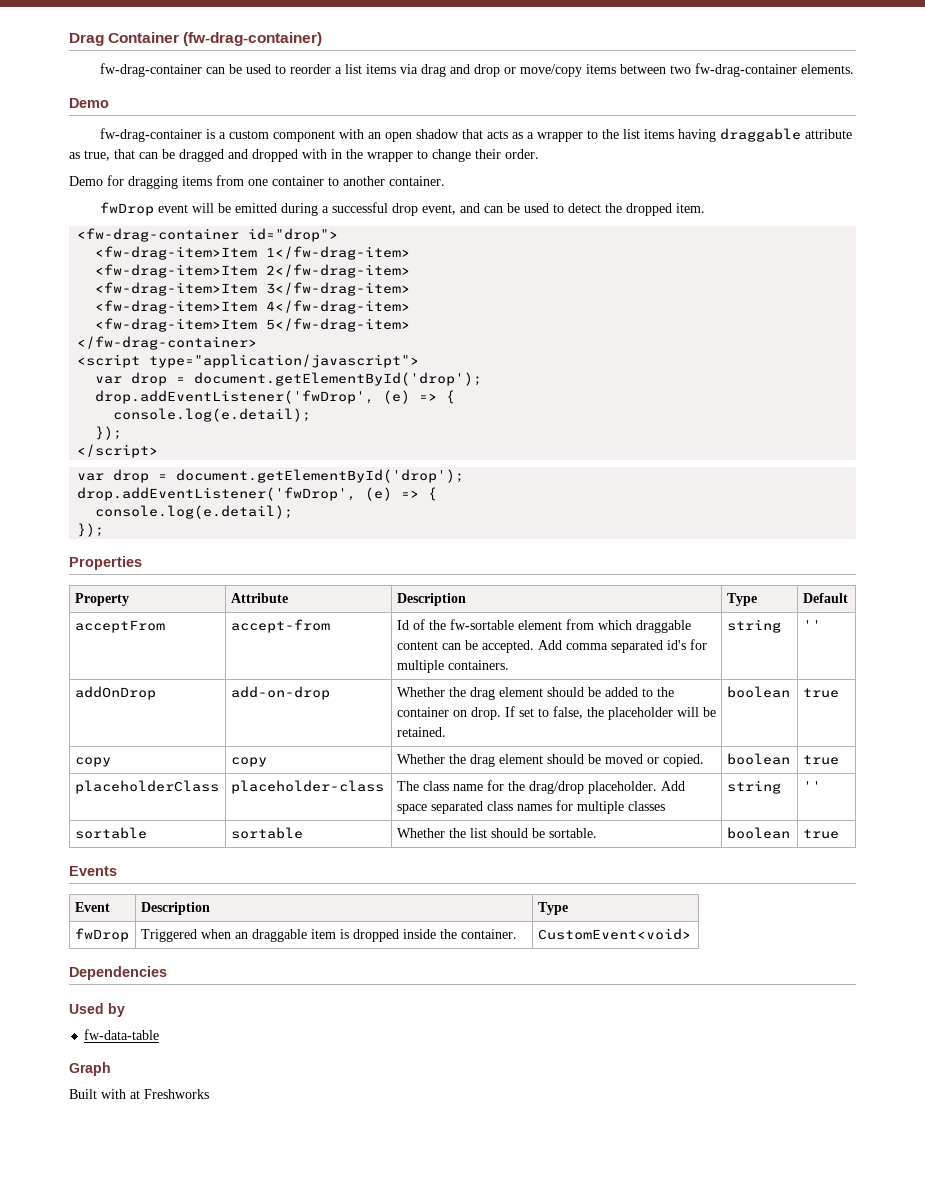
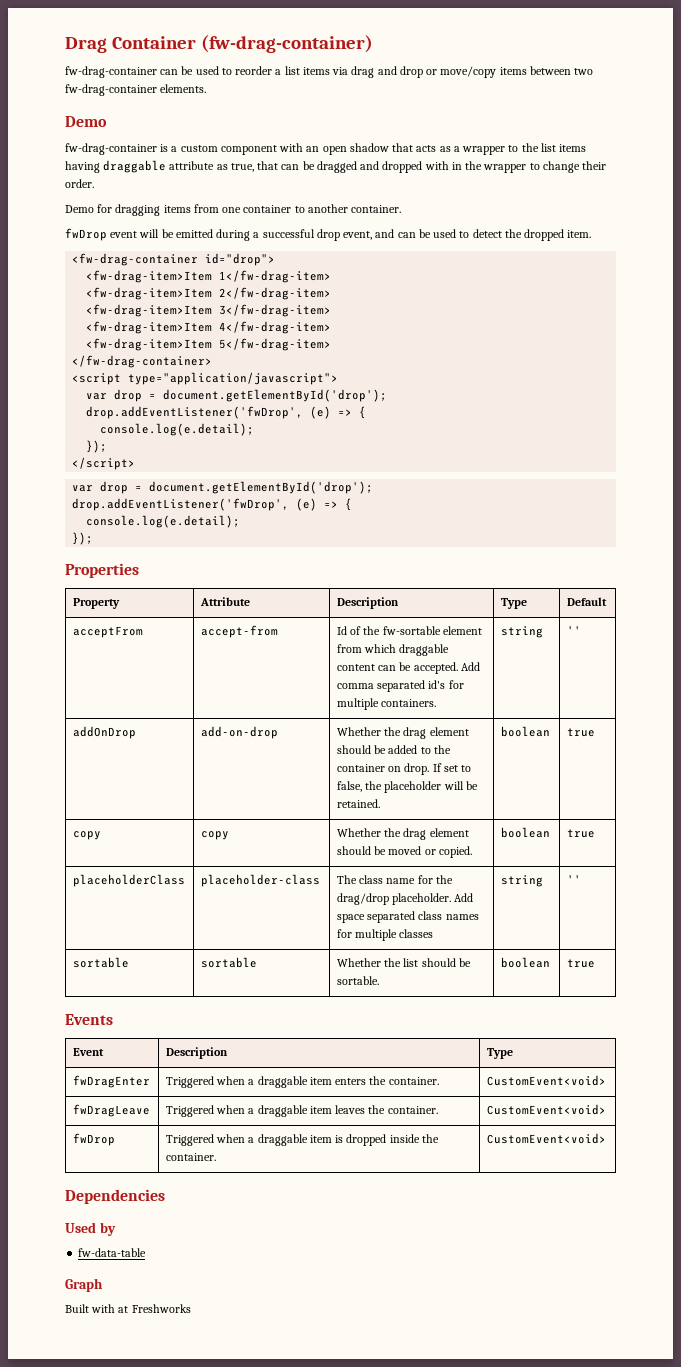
(568, 908) none -> [72,1075,150,1088] [165,1076,439,1088] [486,1075,606,1086] [72,1104,150,1117] [165,1105,438,1117] [486,1104,606,1115] // fwDragEnter | Triggered when a draggable item enters the container. | CustomEvent<void> // fwDragLeave | Triggered when a draggable item leaves the container. | CustomEvent<void>
[234,932,248,939] an -> [248,1137,255,1143] a

